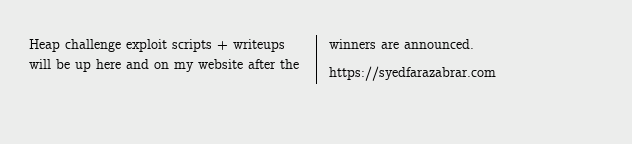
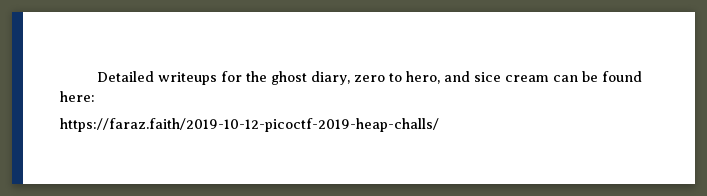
[29,39,285,52] [29,59,299,72] [329,39,474,49] [329,66,496,81] Heap challenge exploit scripts + writeups will be up here and on my website after the winners are announced. // https://syedfarazabrar.com -> [97,71,643,85] [60,91,95,102] [60,118,439,132] Detailed writeups for the ghost diary, zero to hero, and sice cream can be found here: // https://faraz.faith/2019-10-12-picoctf-2019-heap-challs/

